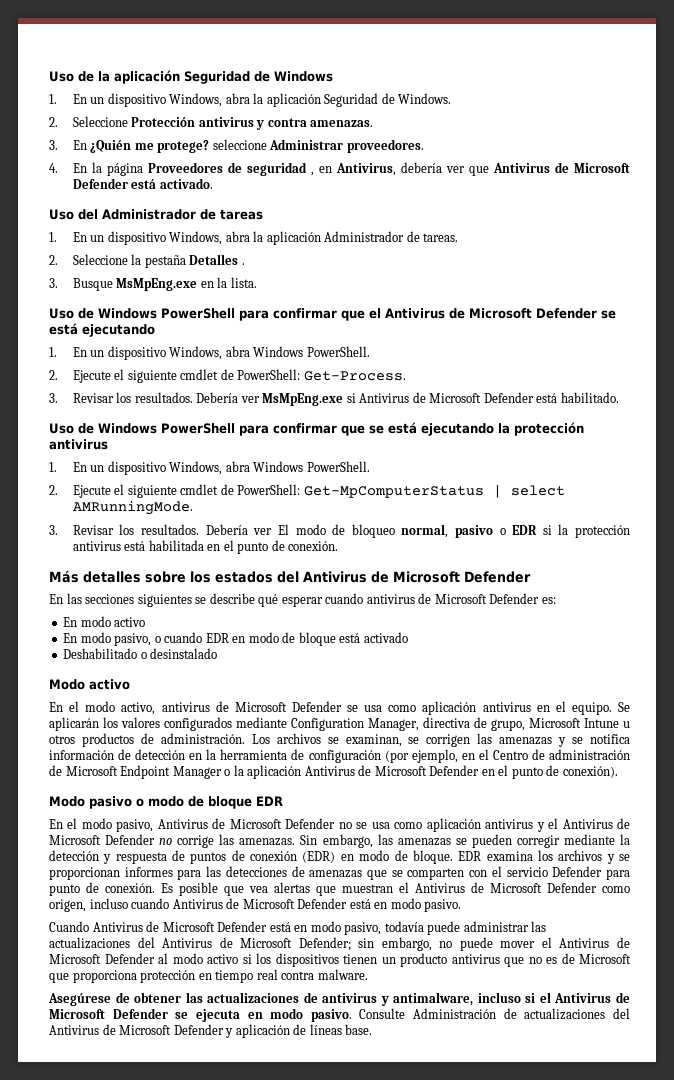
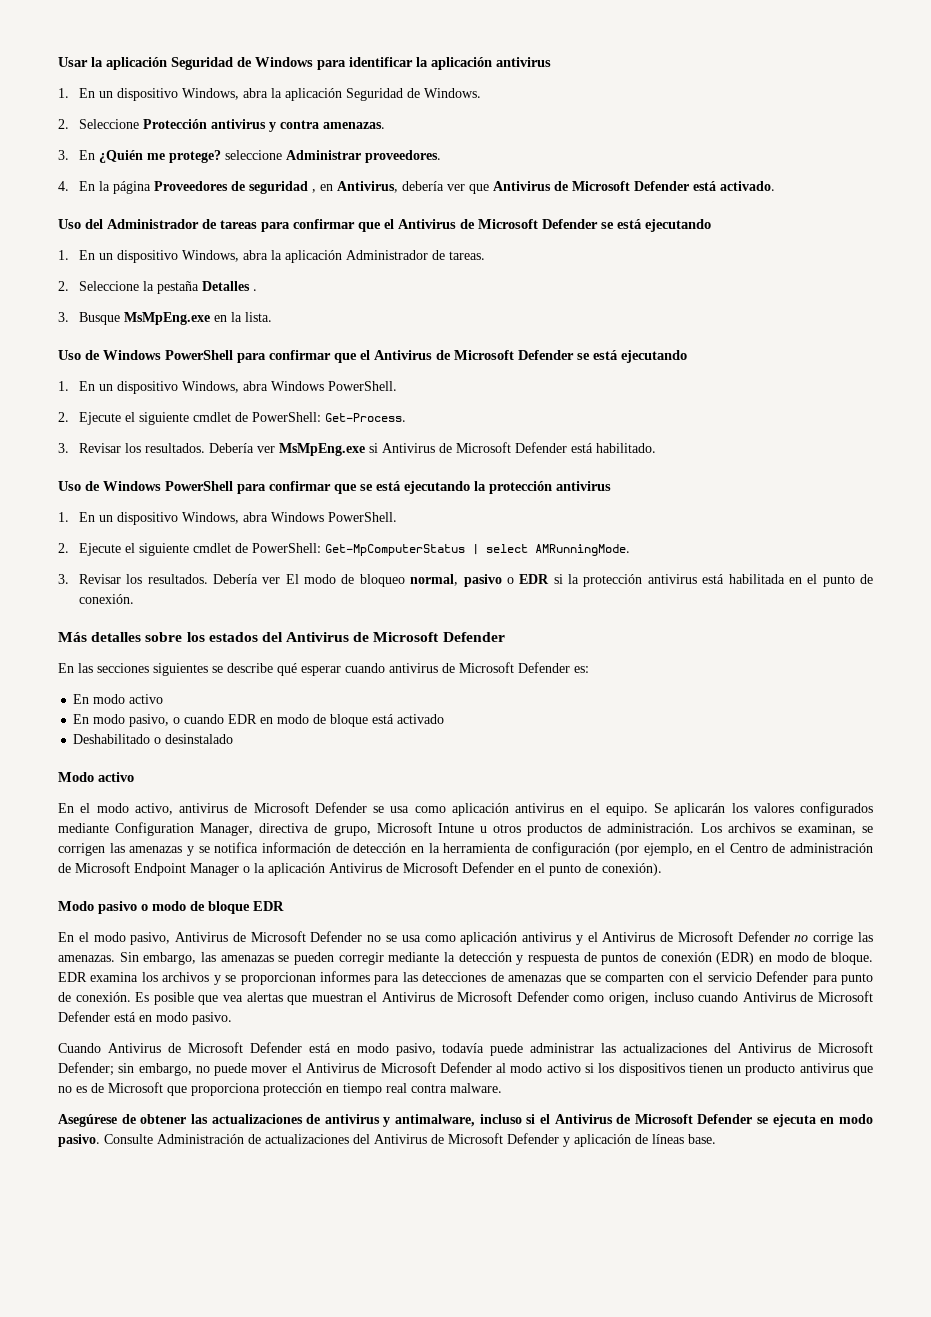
[49,71,94,82] Uso de -> [58,57,88,67] Usar
(333, 76) none -> [317,57,551,70] para identificar la aplicación antivirus
(263, 214) none -> [261,219,711,232] para confirmar que el Antivirus de Microsoft Defender se está ejecutando

